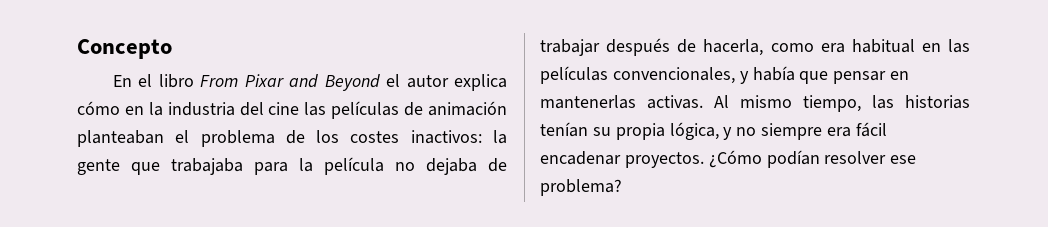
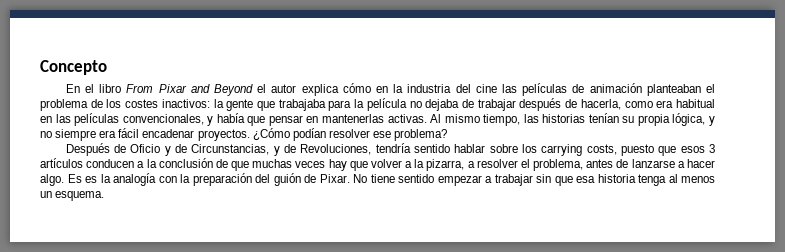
(622, 187) none -> [65,143,715,156] [40,158,715,171] [40,173,715,186] [40,191,105,201] // Después de Oficio y de Circunstancias, y de Revoluciones, tendría sentido hablar sobre los carrying costs, puesto que esos 3 artículos conducen a la conclusión de que muchas veces hay que volver a la pizarra, a resolver el problema, antes de lanzarse a hacer algo. Es es la analogía con la preparación del guión de Pixar. No tiene sentido empezar a trabajar sin que esa historia tenga al menos un esquema.

